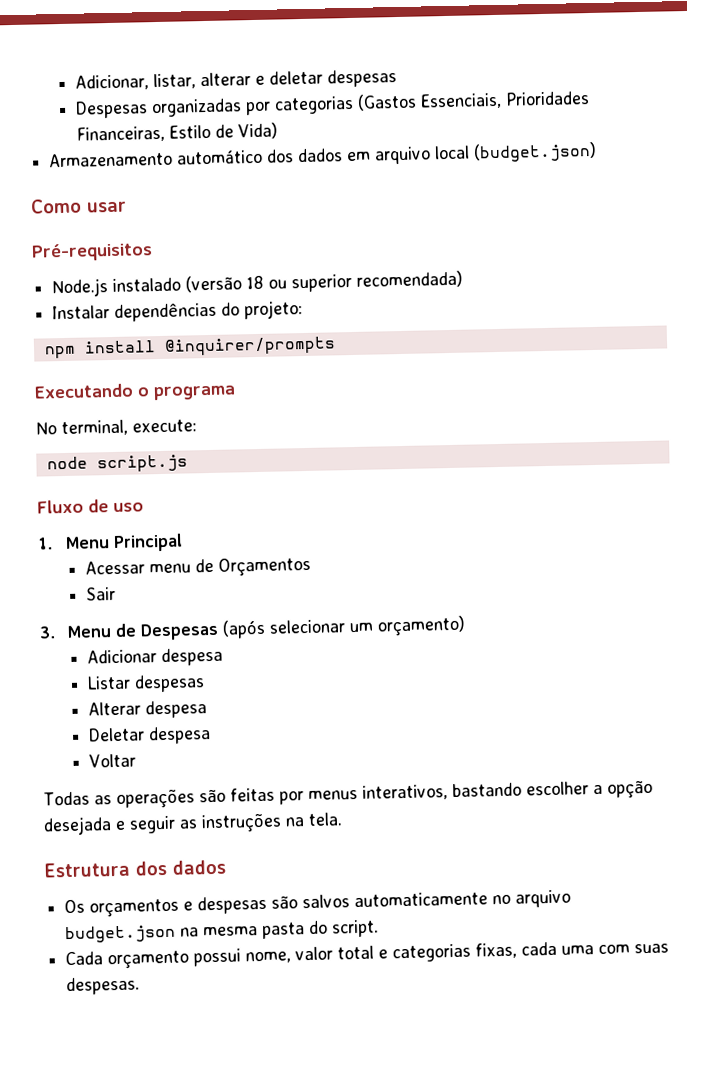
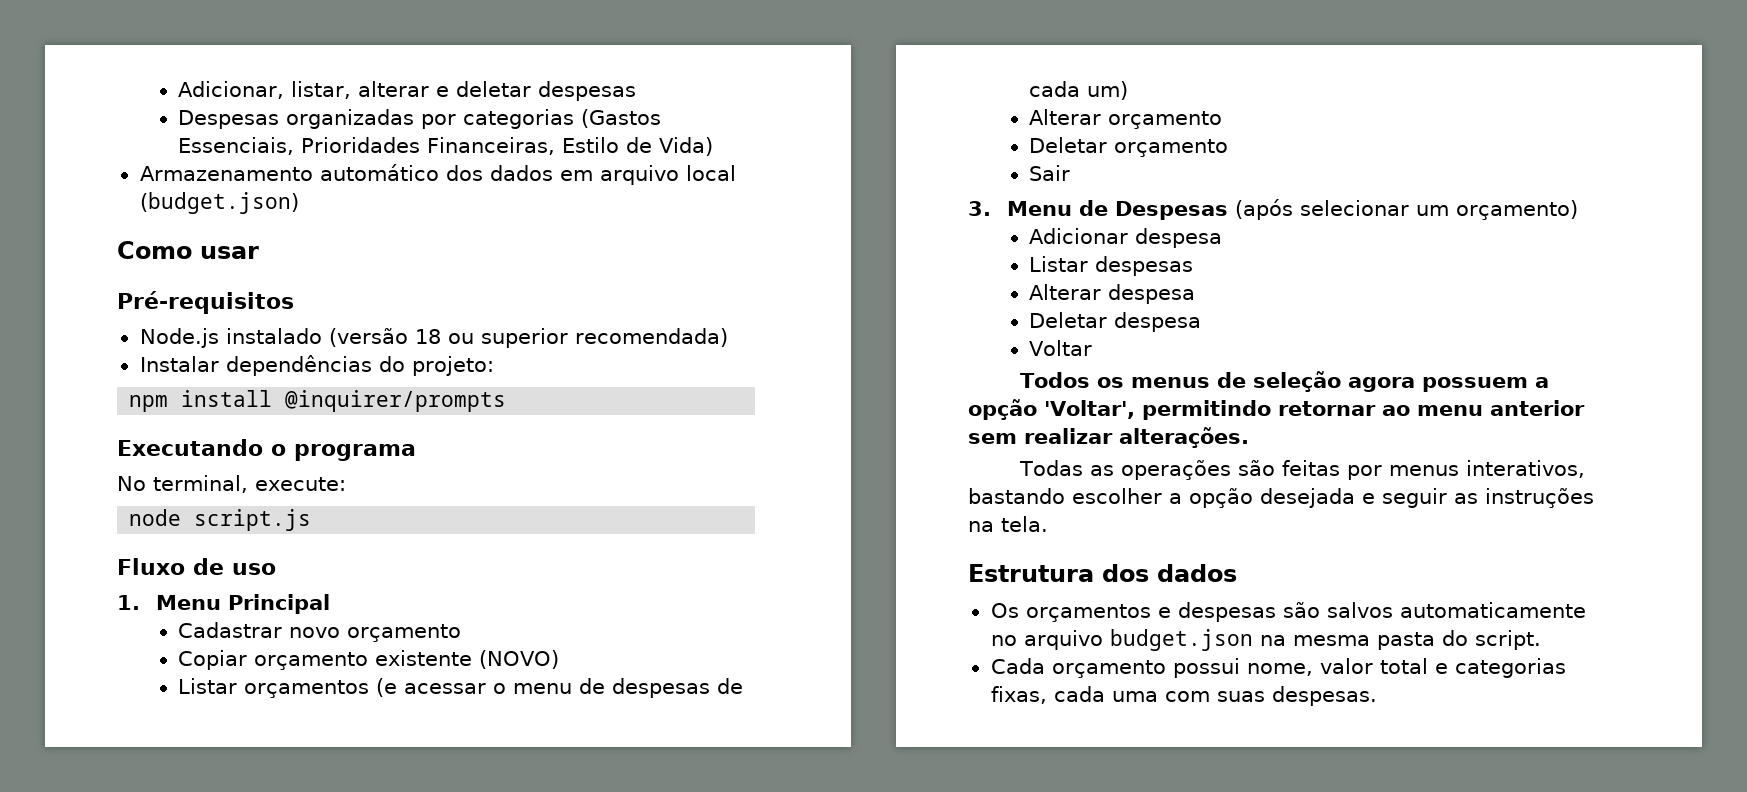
[85,556,312,577] Acessar menu de Orçamentos -> [178,622,462,642] [178,650,560,670] [178,678,744,698] [1029,81,1129,100] [1029,109,1223,129] [1029,137,1229,157] Cadastrar novo orçamento // Copiar orçamento existente (NOVO) // Listar orçamentos (e acessar o menu de despesas de cada um) // Alterar orçamento // Deletar orçamento
(137, 760) none -> [1020,371,1549,392] [968,399,1585,420] [968,427,1249,448] // Todos os menus de seleção agora possuem a opção 'Voltar', permitindo retornar ao menu anterior sem realizar alterações.

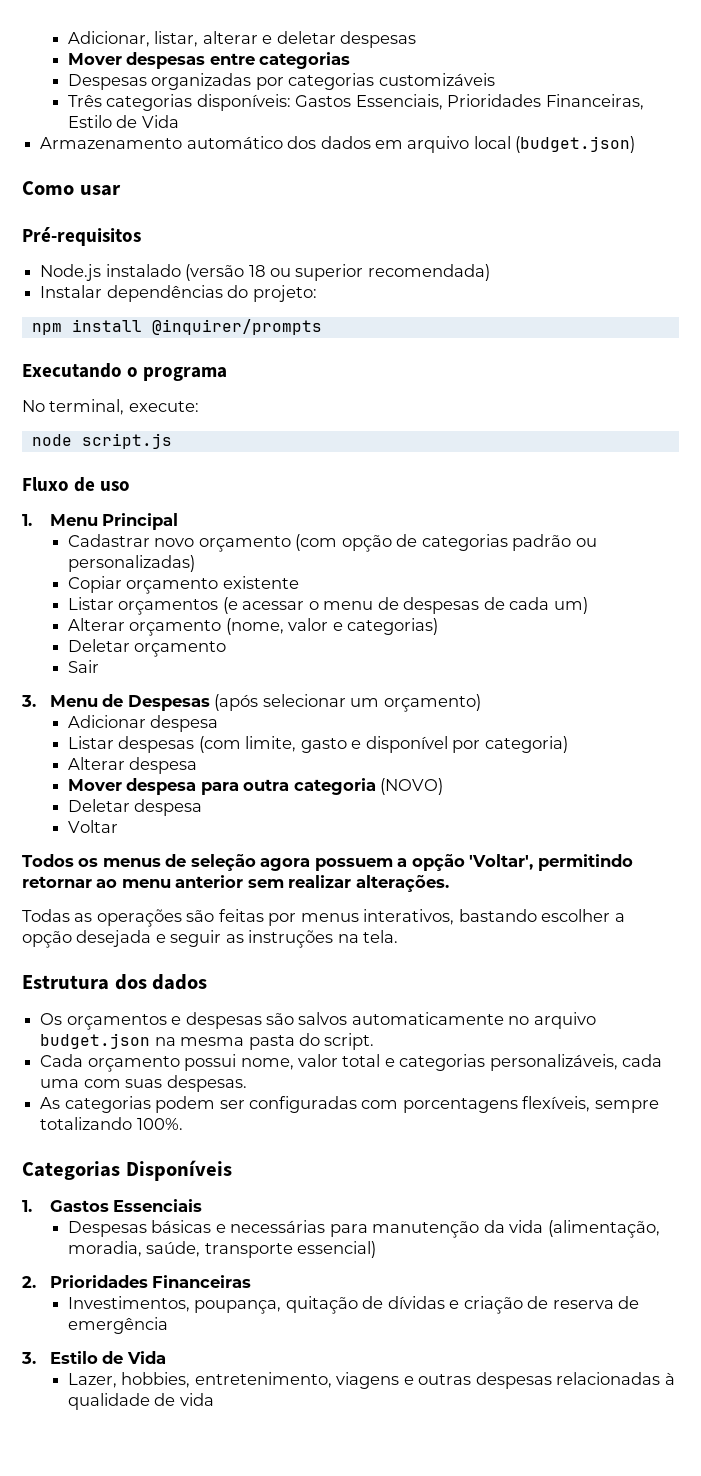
(637, 91) none -> [67,52,351,69] // Mover despesas entre categorias
[581,109,662,128] (Gastos -> [378,73,495,86] [67,94,352,111] customizáveis // Três categorias disponíveis: Gastos
[659,137,714,156] Vida) -> [141,115,179,128] Vida
(462, 633) none -> [295,534,597,552] [67,555,195,572] (com opção de categorias padrão ou personalizadas)
[479,650,560,669] (NOVO) -> (299, 582) none
(1223, 120) none -> [225,618,439,635] (nome, valor e categorias)
[1029,284,1196,304] // Alterar despesa -> [198,736,568,753] [67,757,198,774] [67,778,444,795] (com limite, gasto e disponível por categoria) // Alterar despesa // Mover despesa para outra categoria (NOVO)
[990,686,1047,704] fixas, -> [489,1054,618,1071] personalizáveis,
(1377, 696) none -> [40,1096,659,1113] [40,1117,183,1130] [22,1160,232,1181] [22,1199,203,1212] [67,1220,660,1238] [67,1241,377,1258] [22,1275,252,1288] [67,1296,640,1314] [67,1317,168,1334] [21,1351,166,1364] [67,1372,675,1389] [67,1393,214,1410] // As categorias podem ser configuradas com porcentagens flexíveis, sempre totalizando 100%. // Categorias Disponíveis // 1. Gastos Essenciais // Despesas básicas e necessárias para manutenção da vida (alimentação, moradia, saúde, transporte essencial) // 2. Prioridades Financeiras // Investimentos, poupança, quitação de dívidas e criação de reserva de emergência // 3. Estilo de Vida // Lazer, hobbies, entretenimento, viagens e outras despesas relacionadas à qualidade de vida

